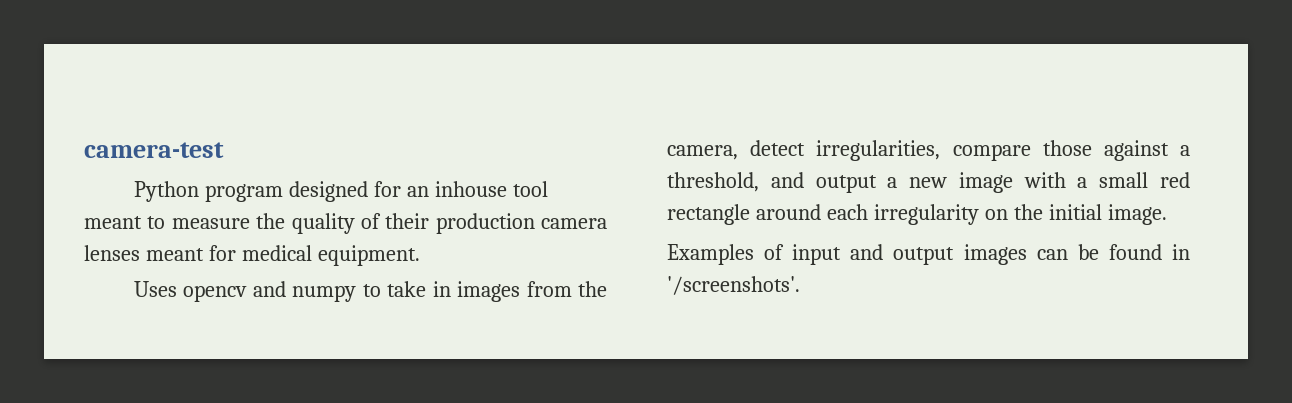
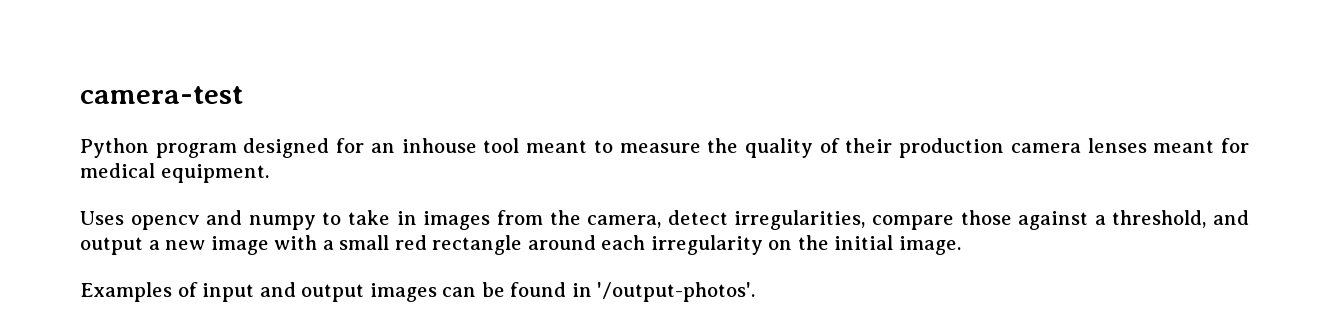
[667,276,800,295] '/screenshots'. -> [597,282,756,302] '/output-photos'.

